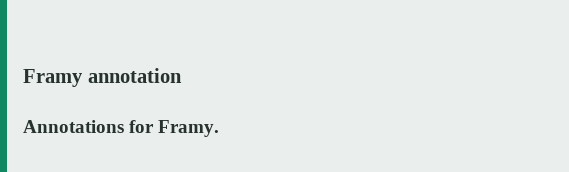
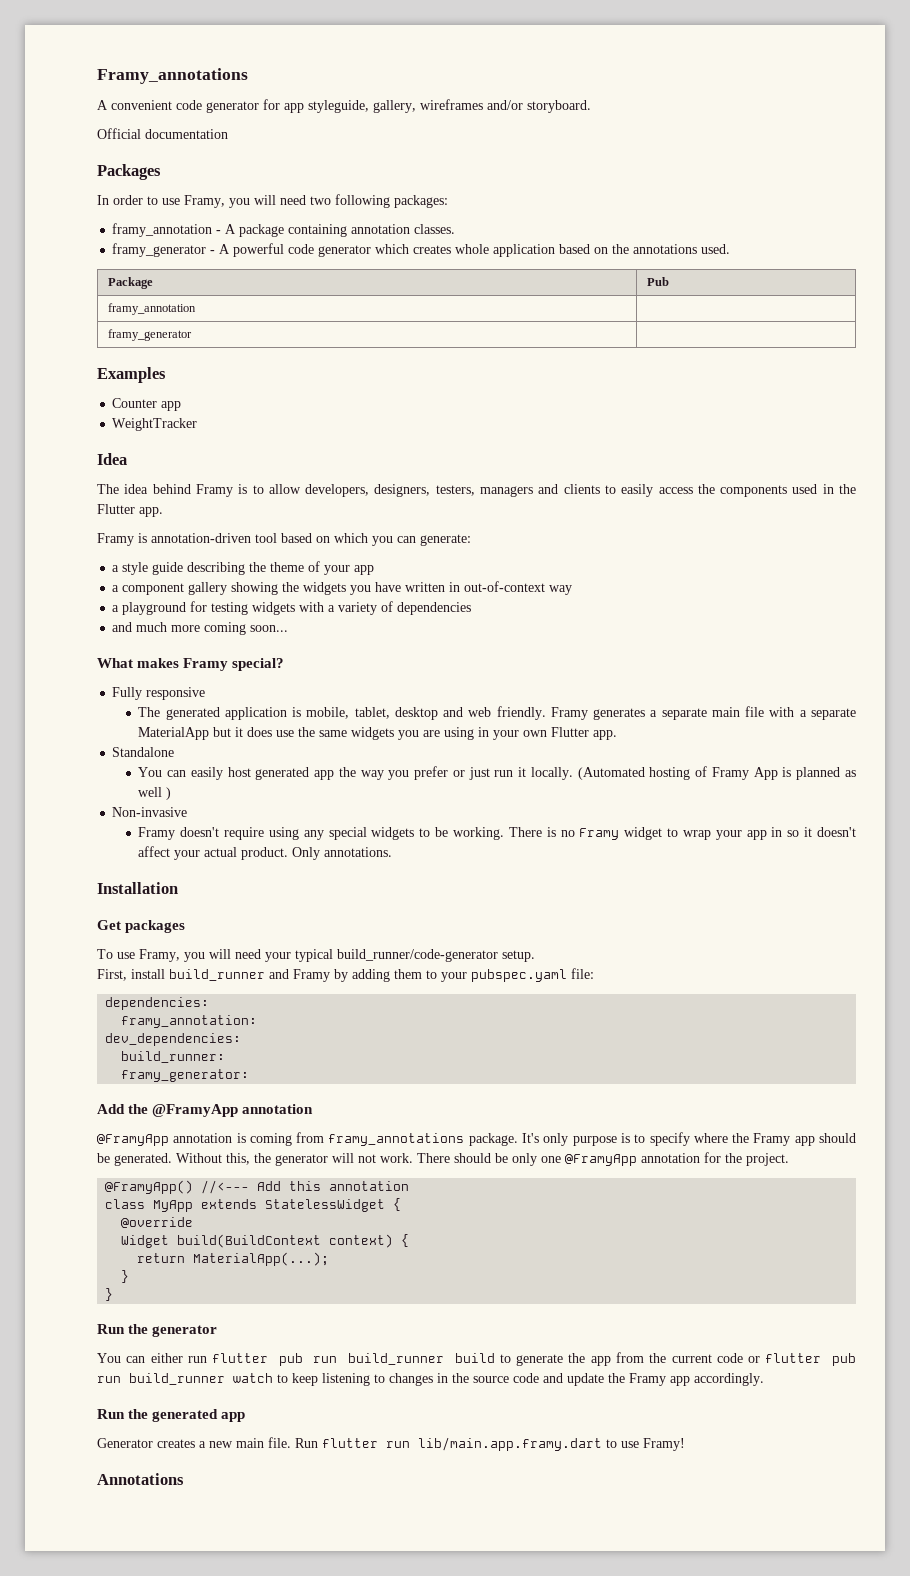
[23,68,182,87] Framy annotation -> [97,68,248,84] [97,99,591,113] [97,128,228,139] [97,164,161,180] [97,194,448,208] [112,223,456,237] [112,243,731,257] [107,277,153,289] [646,277,669,286] [107,303,196,315] [107,329,192,341] [97,367,166,383] [112,398,182,411] [112,418,198,431] [97,453,127,465] [97,484,856,497] [97,504,163,517] [97,533,471,546] [112,561,375,575] [112,581,573,595] [112,601,472,615] [112,622,289,635] [97,658,285,671] [112,687,206,700] [138,706,856,720] [138,727,618,740] [112,747,175,757] [138,766,856,780] [138,787,172,800] [112,807,188,817] [138,827,856,840] [138,846,393,860] [97,882,178,894] [97,920,186,933] [97,949,535,962] [97,968,594,982] [105,997,210,1010] [121,1015,258,1028] [105,1033,242,1046] [121,1051,226,1063] [121,1069,250,1082] [97,1104,314,1117] [97,1132,856,1146] [97,1152,789,1166] [105,1180,410,1194] [105,1198,402,1212] [121,1217,194,1228] [121,1234,410,1248] [137,1252,330,1266] [121,1270,130,1283] [105,1288,114,1301] [97,1324,218,1337] [97,1352,856,1366] [97,1373,764,1386] [97,1409,246,1422] [97,1437,685,1451] Framy_annotations // A convenient code generator for app styleguide, gallery, wireframes and/or storyboard. // Official documentation // Packages // In order to use Framy, you will need two following packages: // framy_annotation - A package containing annotation classes. // framy_generator - A powerful code generator which creates whole application based on the annotations used. // Package | Pub // framy_annotation | // framy_generator | // Examples // Counter app // WeightTracker // Idea // The idea behind Framy is to allow developers, designers, testers, managers and clients to easily access the components used in the Flutter app. // Framy is annotation-driven tool based on which you can generate: // a style guide describing the theme of your app // a component gallery showing the widgets you have written in out-of-context way // a playground for testing widgets with a variety of dependencies // and much more coming soon... // What makes Framy special? // Fully responsive // The generated application is mobile, tablet, desktop and web friendly. Framy generates a separate main file with a separate MaterialApp but it does use the same widgets you are using in your own Flutter app. // Standalone // You can easily host generated app the way you prefer or just run it locally. (Automated hosting of Framy App is planned as well ) // Non-invasive // Framy doesn't require using any special widgets to be working. There is no Framy widget to wrap your app in so it doesn't affect your actual product. Only annotations. // Installation // Get packages // To use Framy, you will need your typical build_runner/code-generator setup. // First, install build_runner and Framy by adding them to your pubspec.yaml file: // dependencies: // framy_annotation: // dev_dependencies: // build_runner: // framy_generator: // Add the @FramyApp annotation // @FramyApp annotation is coming from framy_annotations package. It's only purpose is to specify where the Framy app should be generated. Without this, the generator will not work. There should be only one @FramyApp annotation for the project. // @FramyApp() //<--- Add this annotation // class MyApp extends StatelessWidget { // @override // Widget build(BuildContext context) { // return MaterialApp(...); // } // } // Run the generator // You can either run flutter pub run build_runner build to generate the app from the current code or flutter pub run build_runner watch to keep listening to changes in the source code and update the Framy app accordingly. // Run the generated app // Generator creates a new main file. Run flutter run lib/main.app.framy.dart to use Framy!
[129,120,220,137] for Framy. -> (184, 1479) none

